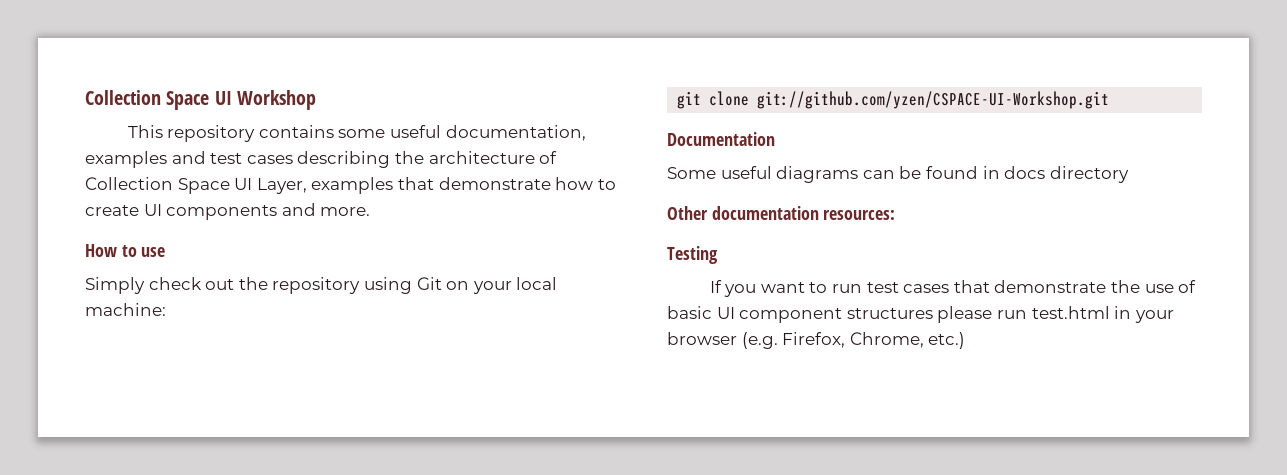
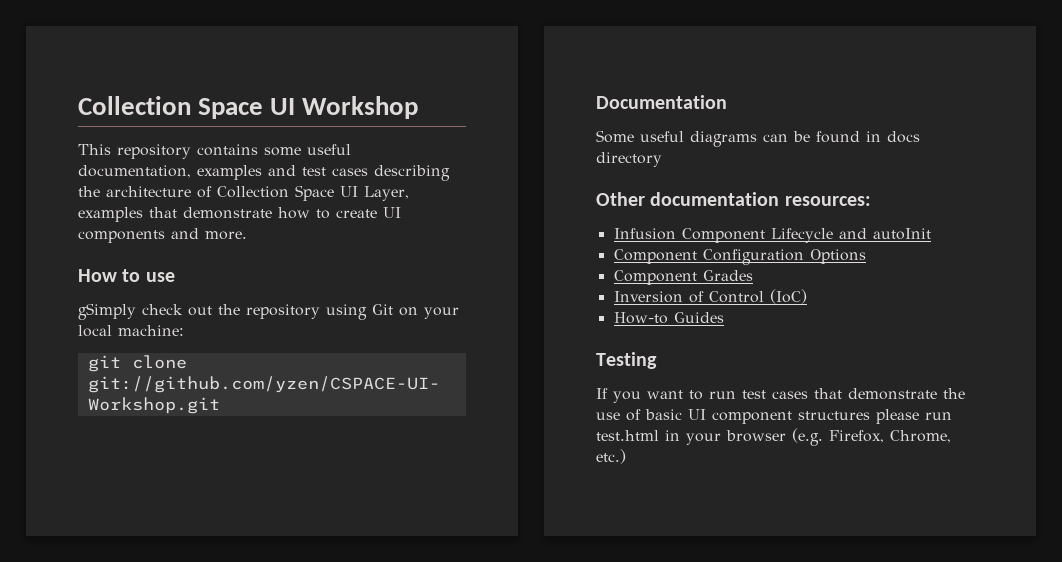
[85,277,145,294] Simply -> [78,303,136,320] gSimply
(896, 215) none -> [613,228,931,243] [613,249,866,265] [613,270,753,285] [613,289,807,304] [613,312,724,324] // Infusion Component Lifecycle and autoInit // Component Configuration Options // Component Grades // Inversion of Control (IoC) // How-to Guides

